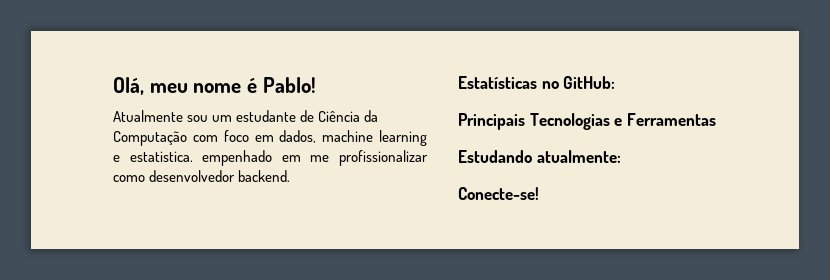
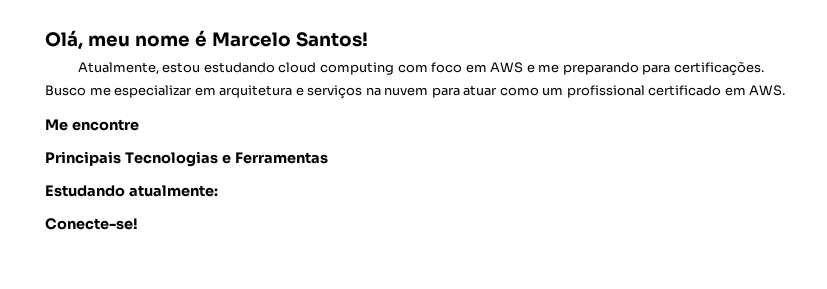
[262,77,316,93] [113,110,379,122] [113,130,427,146] [113,150,428,166] [113,170,291,182] [458,76,616,89] Pablo! // Atualmente sou um estudante de Ciência da Computação com foco em dados, machine learning e estatistica. empenhado em me profissionalizar como desenvolvedor backend. // Estatísticas no GitHub: -> [211,32,368,47] [77,62,764,76] [45,85,786,99] [45,119,139,131] Marcelo Santos! // Atualmente, estou estudando cloud computing com foco em AWS e me preparando para certificações. Busco me especializar em arquitetura e serviços na nuvem para atuar como um profissional certificado em AWS. // Me encontre

